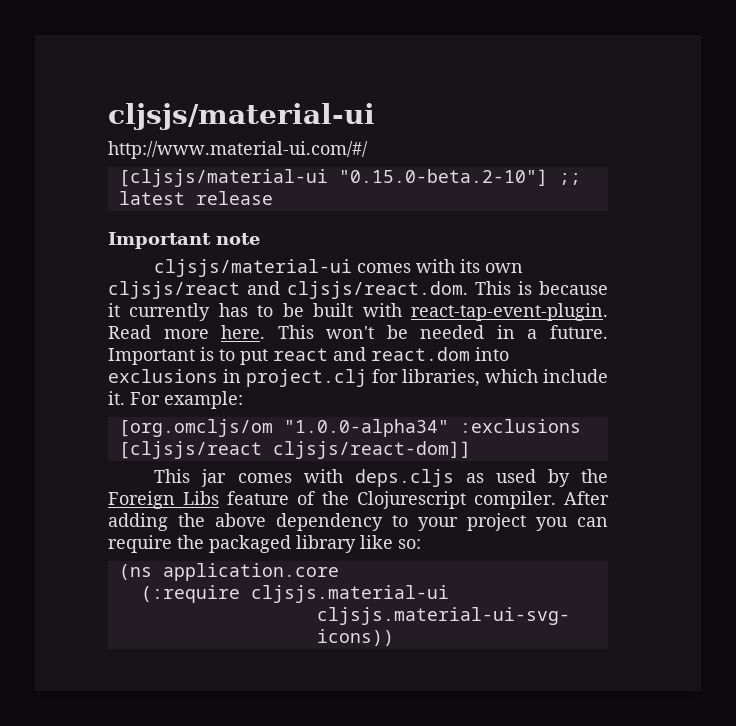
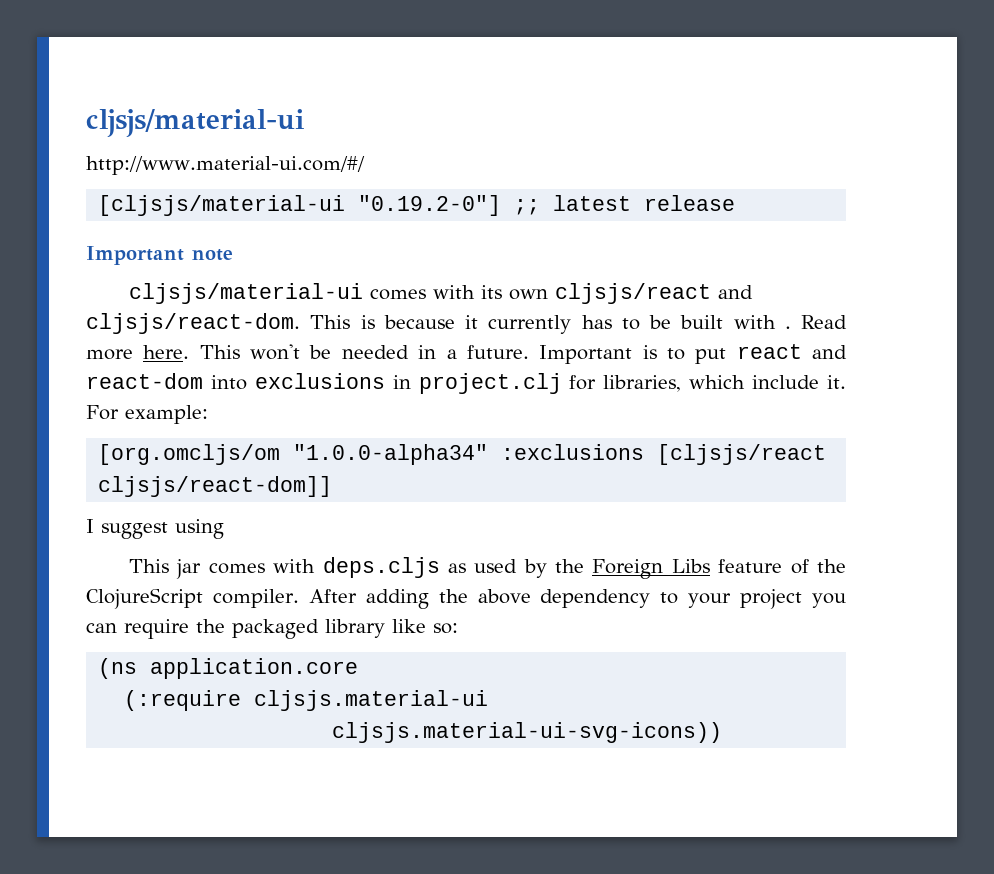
[338,169,548,186] "0.15.0-beta.2-10"] -> [358,195,502,216] "0.19.2-0"]
[287,281,468,299] cljsjs/react.dom. -> [86,313,300,334] cljsjs/react-dom.
[411,303,608,321] react-tap-event-plugin. -> [784,326,791,329] .
[371,347,470,361] react.dom -> [86,373,203,389] react-dom
(471, 450) none -> [86,519,224,539] // I suggest using
[357,491,466,509] Clojurescript -> [86,588,203,609] ClojureScript

